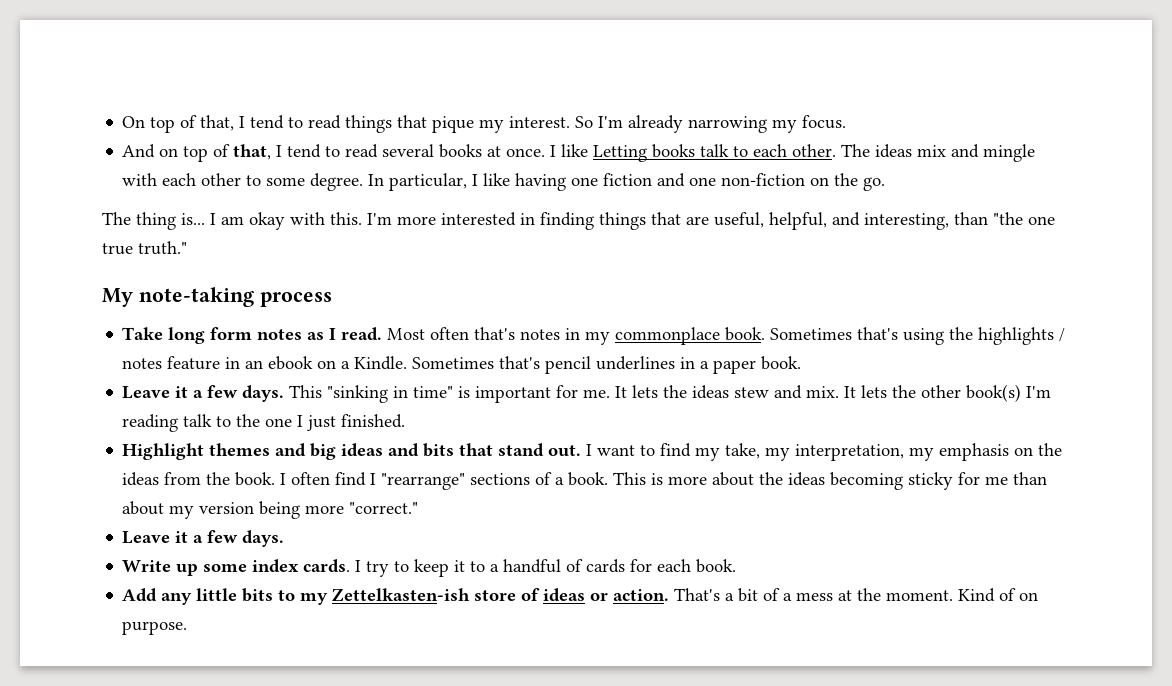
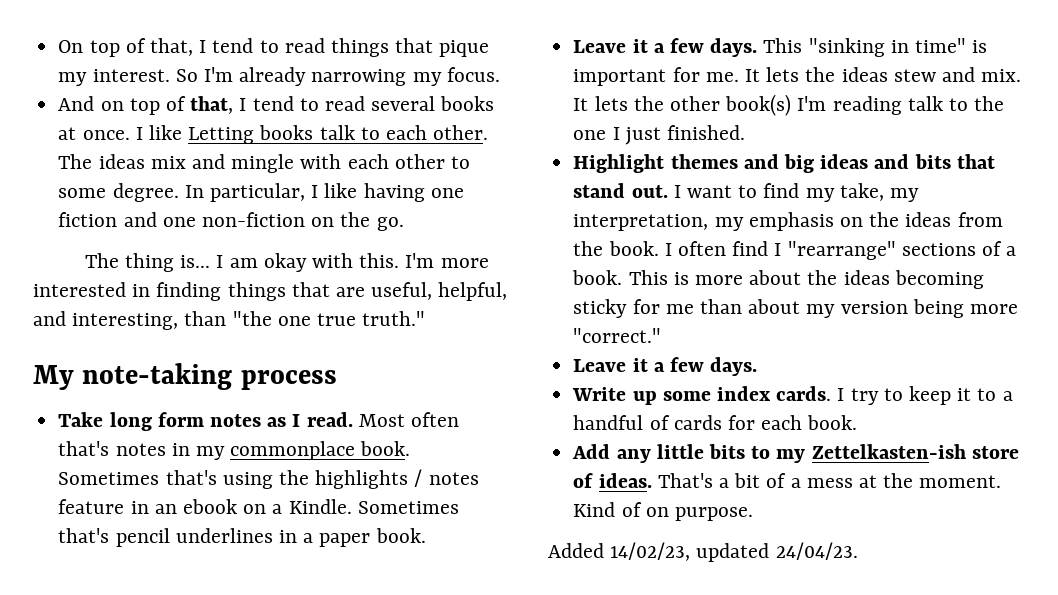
[543,588,670,602] ideas or action. -> [598,473,652,488] ideas.
(188, 628) none -> [548,542,858,562] // Added 14/02/23, updated 24/04/23.

